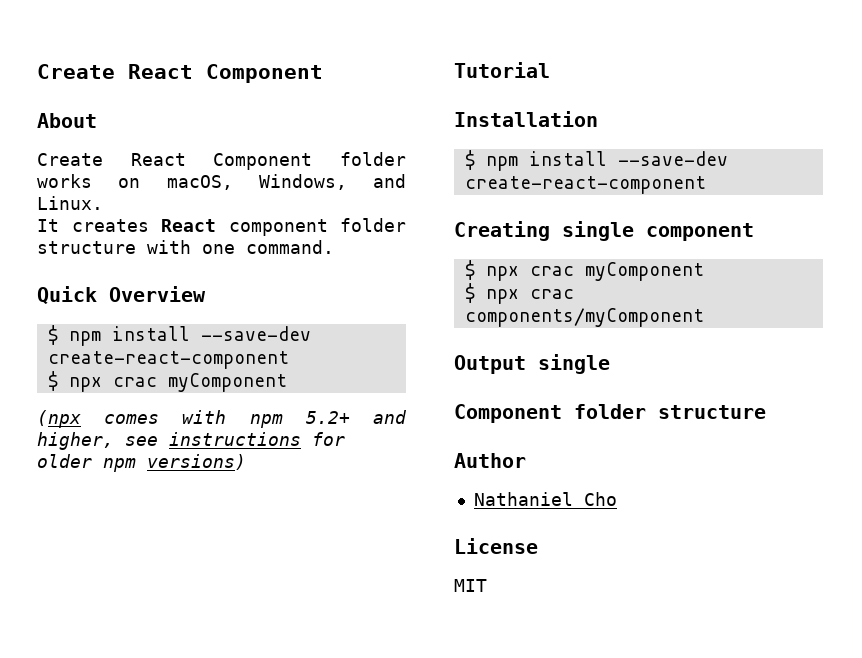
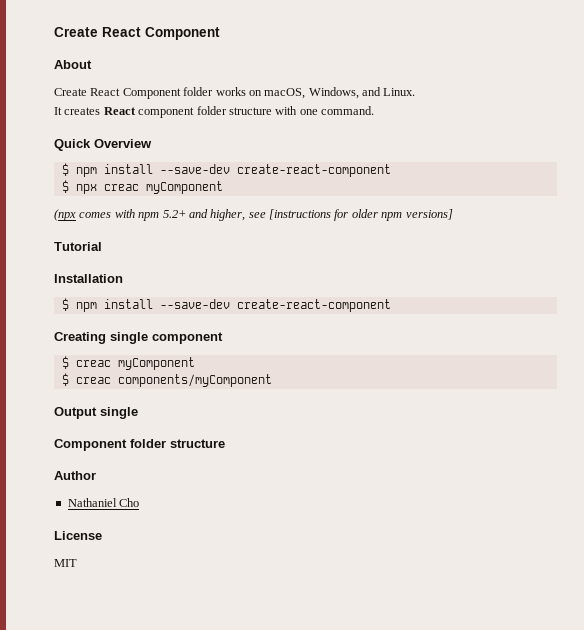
[112,377,157,387] crac -> [103,184,139,191] creac
[169,432,301,446] instructions -> [269,209,331,220] [instructions
[147,454,246,470] versions) -> [405,209,453,220] versions]
[485,266,574,281] npx crac -> [75,360,111,367] creac
[485,289,574,304] npx crac -> [75,377,111,384] creac

